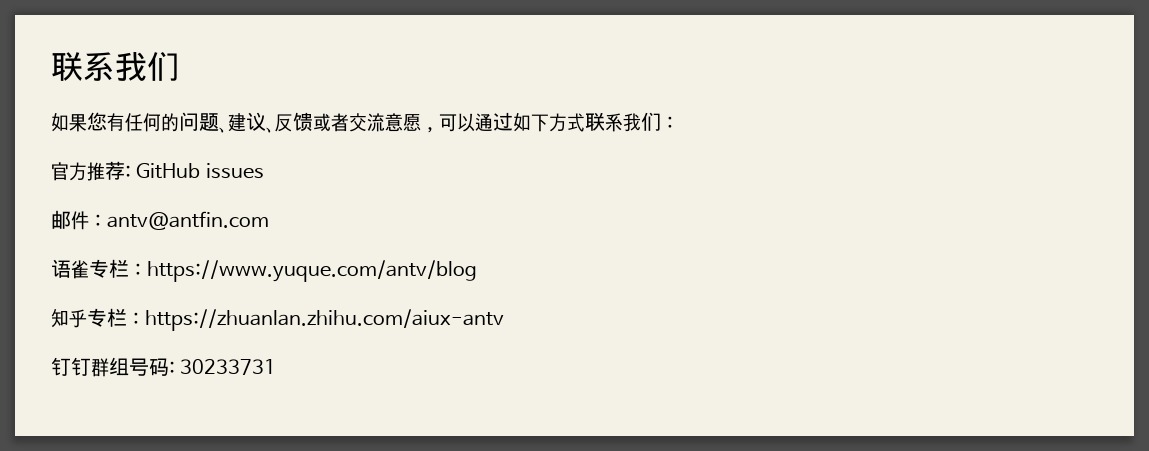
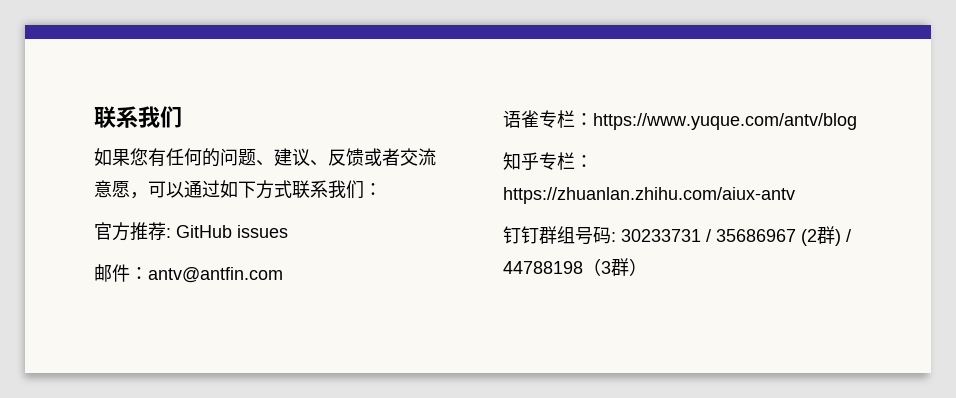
(277, 367) none -> [706,226,851,246] [503,258,647,276] / 35686967 (2群) / 44788198（3群）

